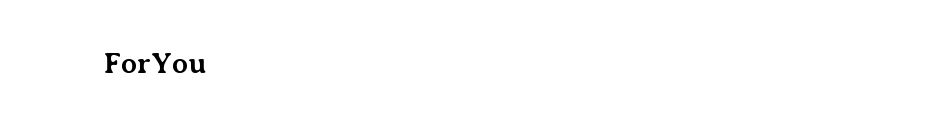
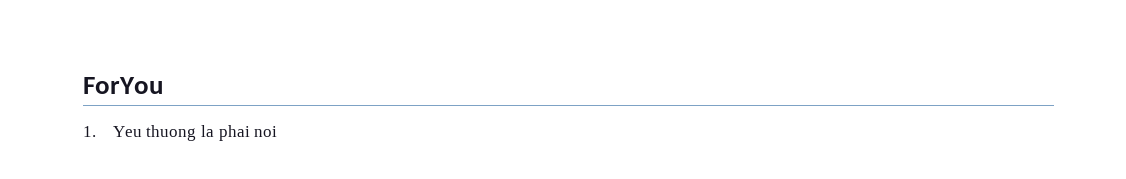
(207, 63) none -> [83,125,278,141] // 1. Yeu thuong la phai noi

